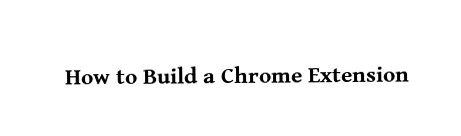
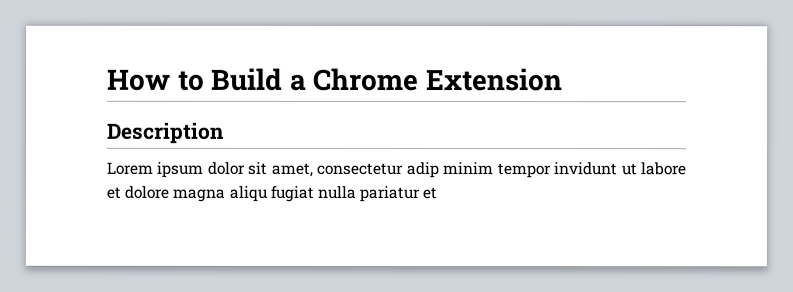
(411, 74) none -> [107,122,225,144] [106,161,686,179] [106,185,438,203] // Description // Lorem ipsum dolor sit amet, consectetur adip minim tempor invidunt ut labore et dolore magna aliqu fugiat nulla pariatur et

